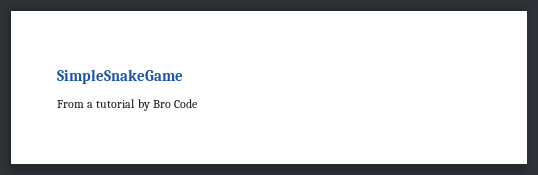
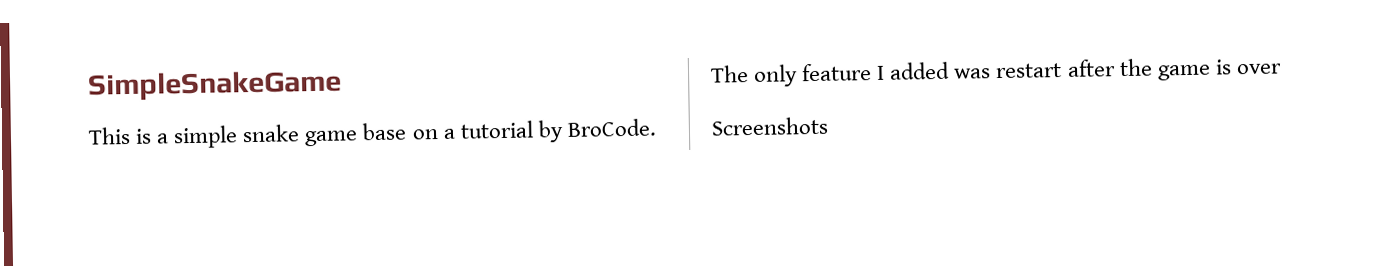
[57,99,199,111] From a tutorial by Bro Code -> [88,118,657,149] [710,58,1282,87] [711,116,829,136] This is a simple snake game base on a tutorial by BroCode. The only feature I added was restart after the game is over // Screenshots

